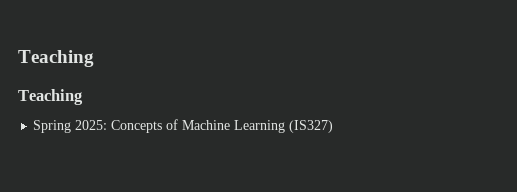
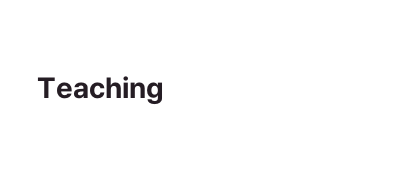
[18,50,94,67] [18,89,83,105] [33,119,334,133] Teaching // Teaching // Spring 2025: Concepts of Machine Learning (IS327) -> [37,76,164,105] Teaching

